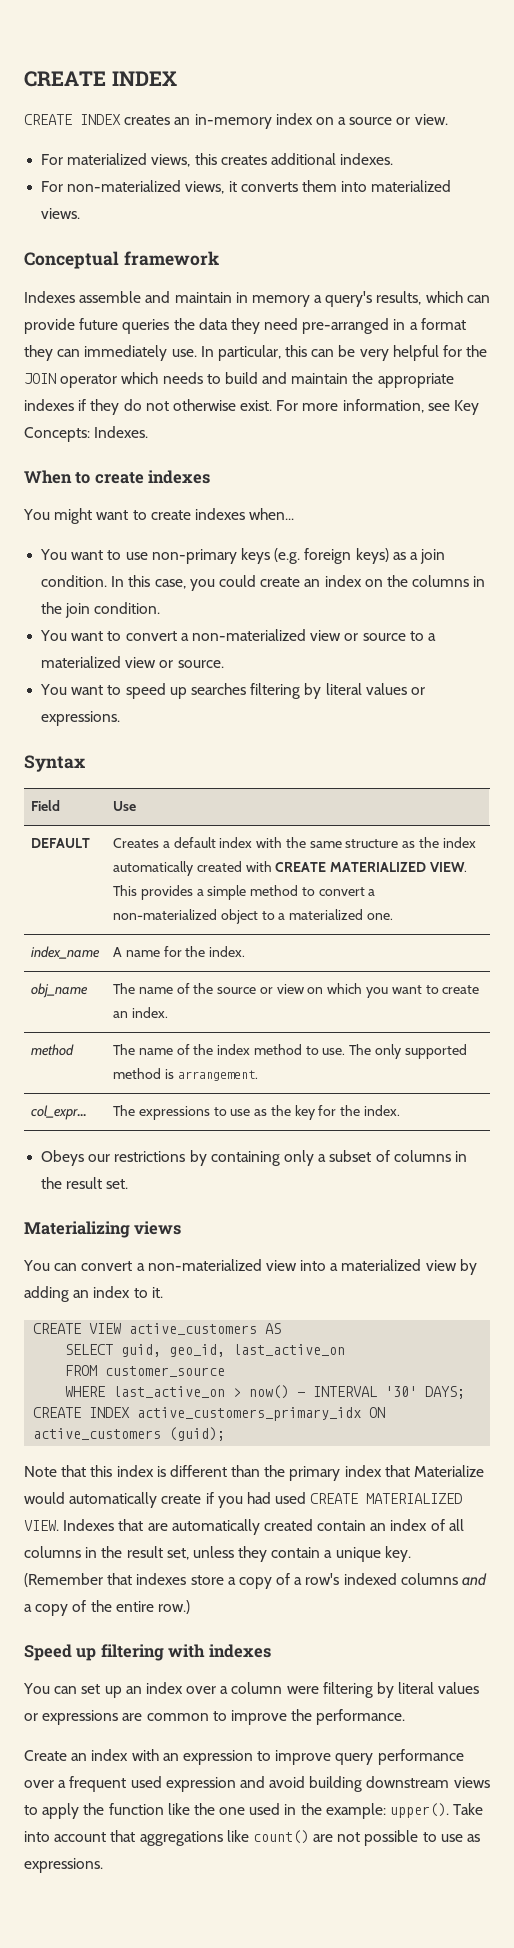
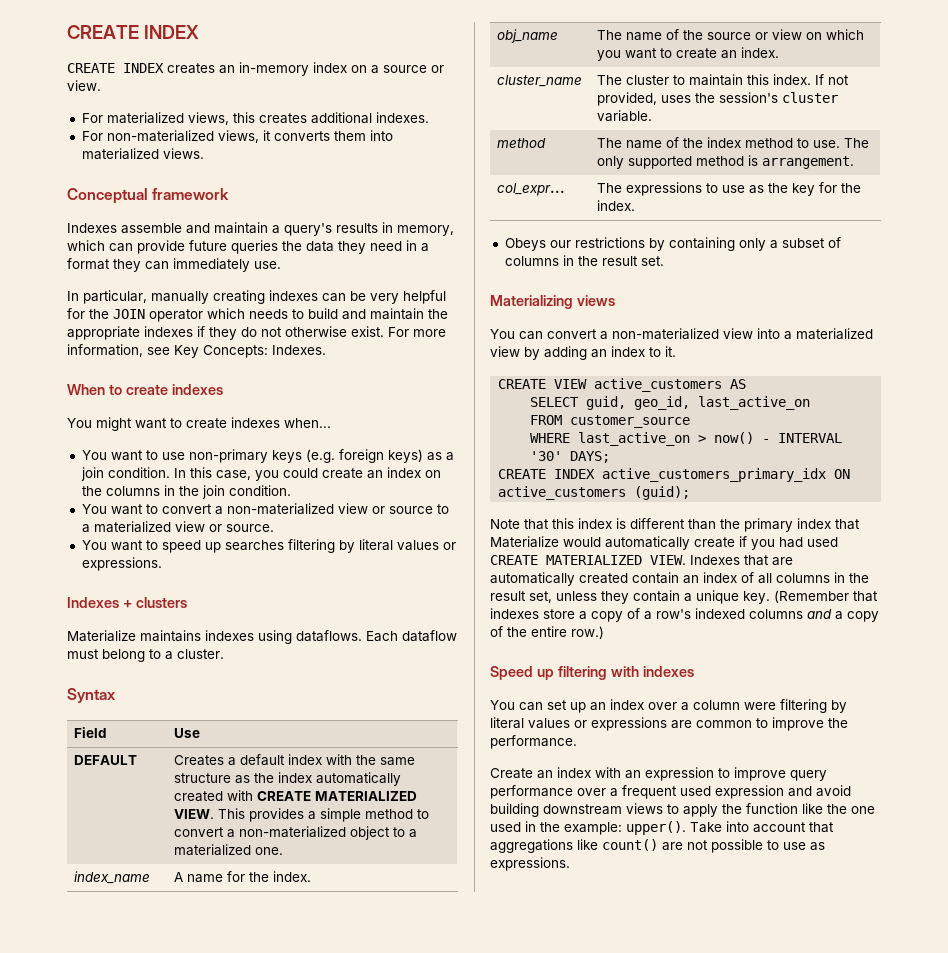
[235,291,422,307] in memory a query's results, -> [272,222,454,236] a query's results in memory,
[302,318,390,334] pre-arranged -> (402, 246) none
(197, 353) none -> (281, 265) //
[285,345,308,357] this -> [151,290,318,304] manually creating indexes
(121, 718) none -> [67,597,187,608] [67,630,457,644] [67,649,224,662] // Indexes + clusters // Materialize maintains indexes using dataflows. Each dataflow must belong to a cluster.
(168, 1012) none -> [497,75,583,87] [597,74,850,86] [597,92,839,106] [597,110,653,122] // cluster_name | The cluster to maintain this index. If not provided, uses the session's cluster variable.

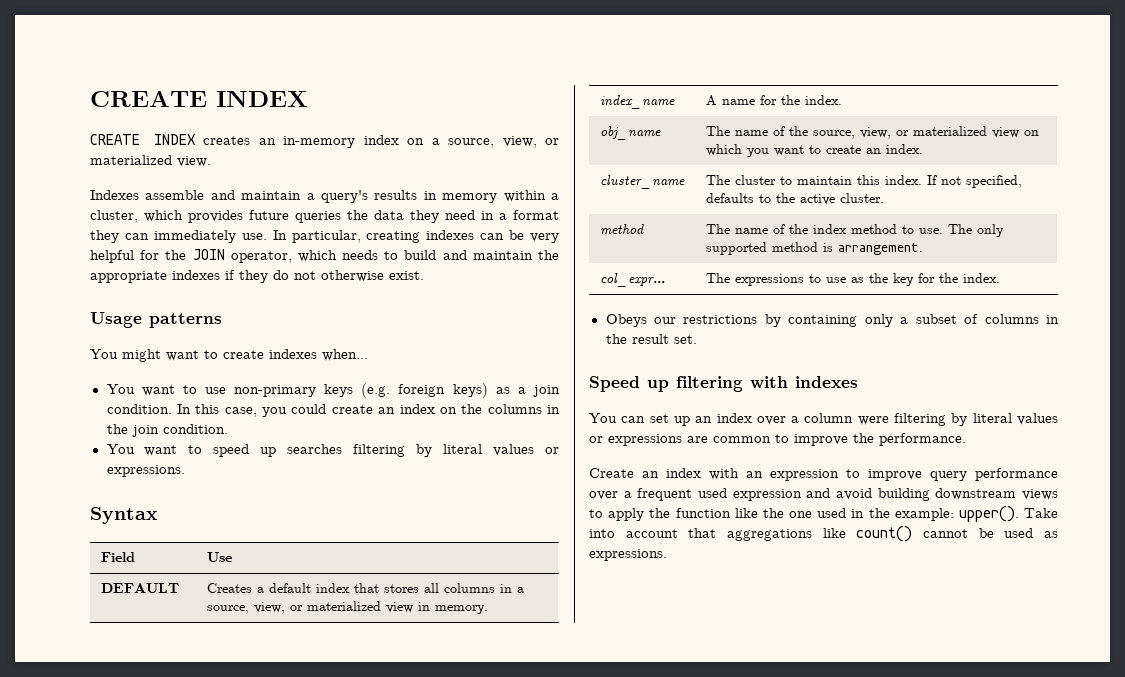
[383,65,444,73] [67,80,101,91] [81,112,429,125] [81,130,393,143] [81,148,204,160] [67,188,230,204] source or view. // For materialized views, this creates additional indexes. // For non-materialized views, it converts them into materialized views. // Conceptual framework -> [448,136,559,148] [90,155,211,167] source, view, or materialized view.
[397,225,454,236] [67,240,185,254] memory, which can provide -> [442,190,559,203] [90,210,243,223] memory within a cluster, which provides
(281, 265) // -> (267, 236) none
[151,291,209,304] manually -> (361, 236) none
[149,309,203,322] operator -> [230,251,292,263] operator,
[388,327,446,337] [67,344,326,358] [67,384,223,395] For more information, see Key Concepts: Indexes. // When to create indexes -> [90,312,222,328] // Usage patterns
[81,503,449,515] [81,521,274,533] // You want to convert a non-materialized view or source to a materialized view or source. -> (228, 429) none
[67,597,187,608] [67,630,457,644] [67,649,224,662] // Indexes + clusters // Materialize maintains indexes using dataflows. Each dataflow must belong to a cluster. -> (185, 471) none
[326,754,416,766] [174,772,402,786] [174,790,418,802] [174,808,430,822] [174,826,418,840] [174,844,284,856] with the same structure as the index automatically created with CREATE MATERIALIZED VIEW. This provides a simple method to convert a non-materialized object to a materialized one. -> [353,583,524,593] [206,601,488,614] that stores all columns in a source, view, or materialized view in memory.
[707,32,769,40] source or -> [812,126,987,139] source, view, or materialized
[597,92,839,106] [597,110,653,122] provided, uses the session's cluster variable. -> [965,175,1022,188] [705,193,884,205] specified, defaults to the active cluster.
[490,295,615,309] [490,328,873,340] [490,346,676,360] [498,378,747,392] [530,396,811,410] [530,415,691,428] [530,432,843,446] [530,451,611,463] [498,468,851,482] [498,486,691,500] [490,518,860,532] [490,536,838,550] [490,555,793,566] [490,572,869,586] [490,590,878,604] [490,608,879,622] [490,626,604,639] // Materializing views // You can convert a non-materialized view into a materialized view by adding an index to it. // CREATE VIEW active_customers AS // SELECT guid, geo_id, last_active_on // FROM customer_source // WHERE last_active_on > now() - INTERVAL '30' DAYS; // CREATE INDEX active_customers_primary_idx ON active_customers (guid); // Note that this index is different than the primary index that Materialize would automatically create if you had used CREATE MATERIALIZED VIEW. Indexes that are automatically created contain an index of all columns in the result set, unless they contain a unique key. (Remember that indexes store a copy of a row's indexed columns and a copy of the entire row.) -> (697, 339) none
[662,839,806,853] are not possible to use -> [923,528,1034,538] cannot be used

